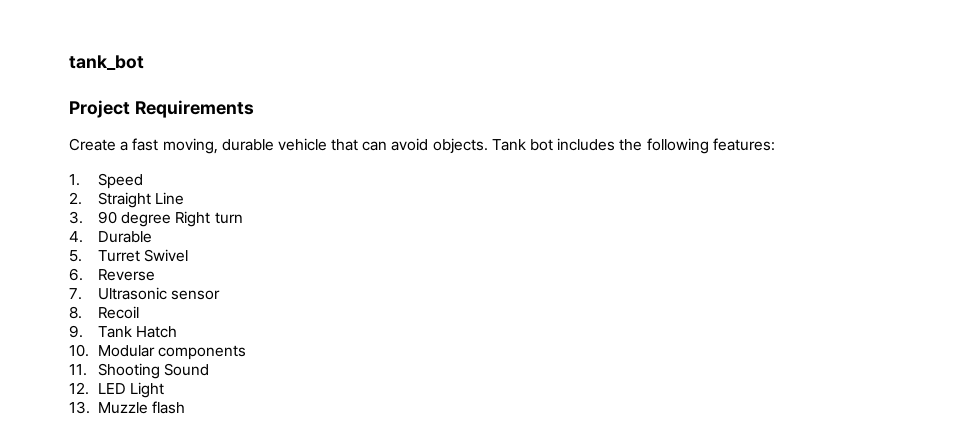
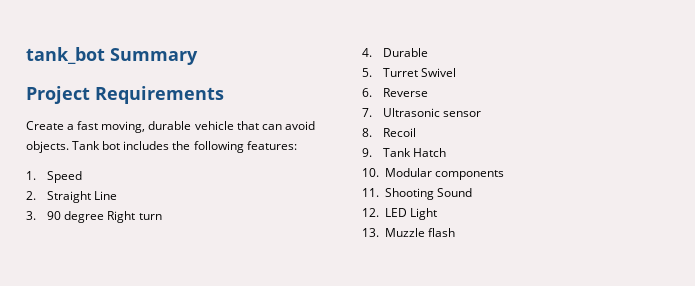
(144, 62) none -> [110,48,198,65] Summary

